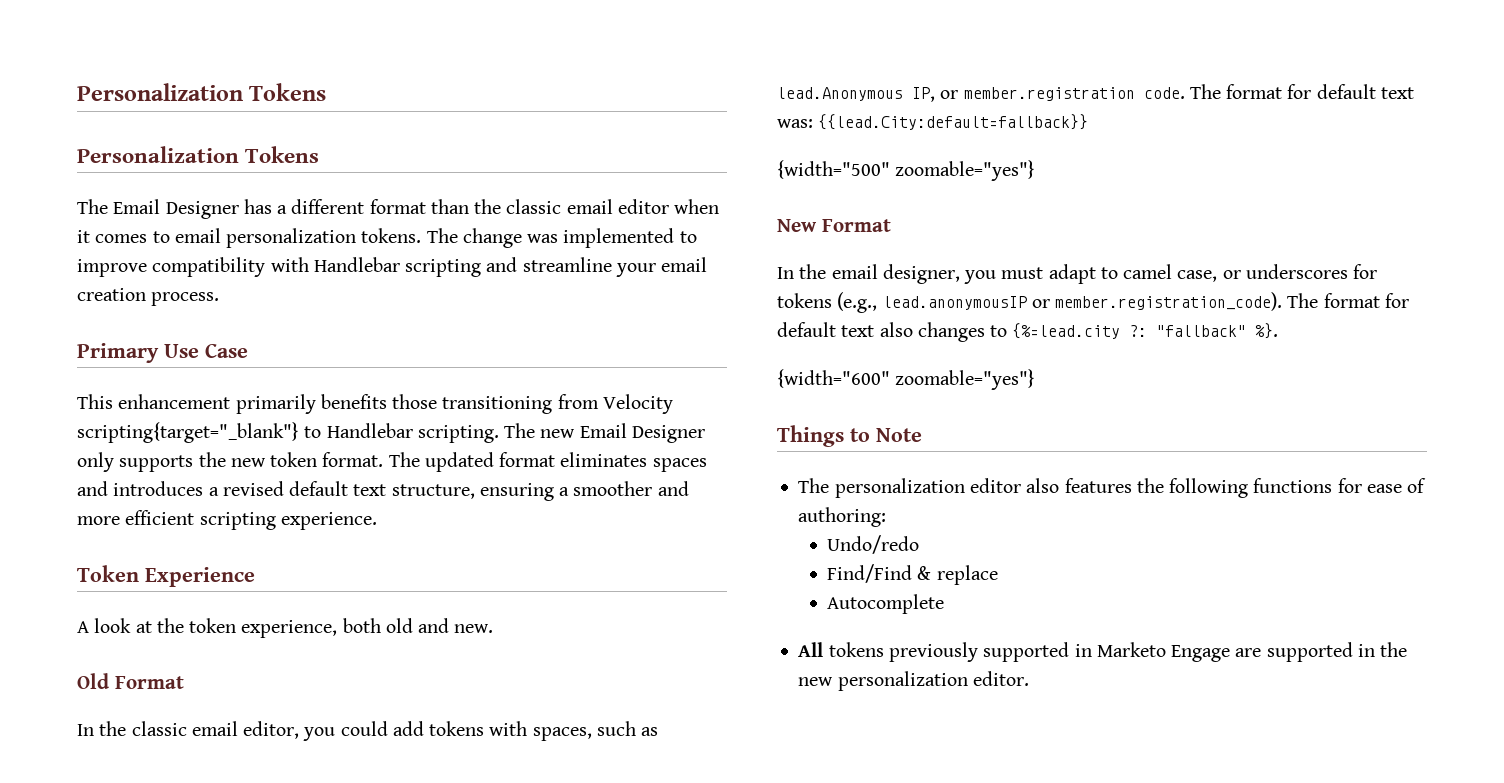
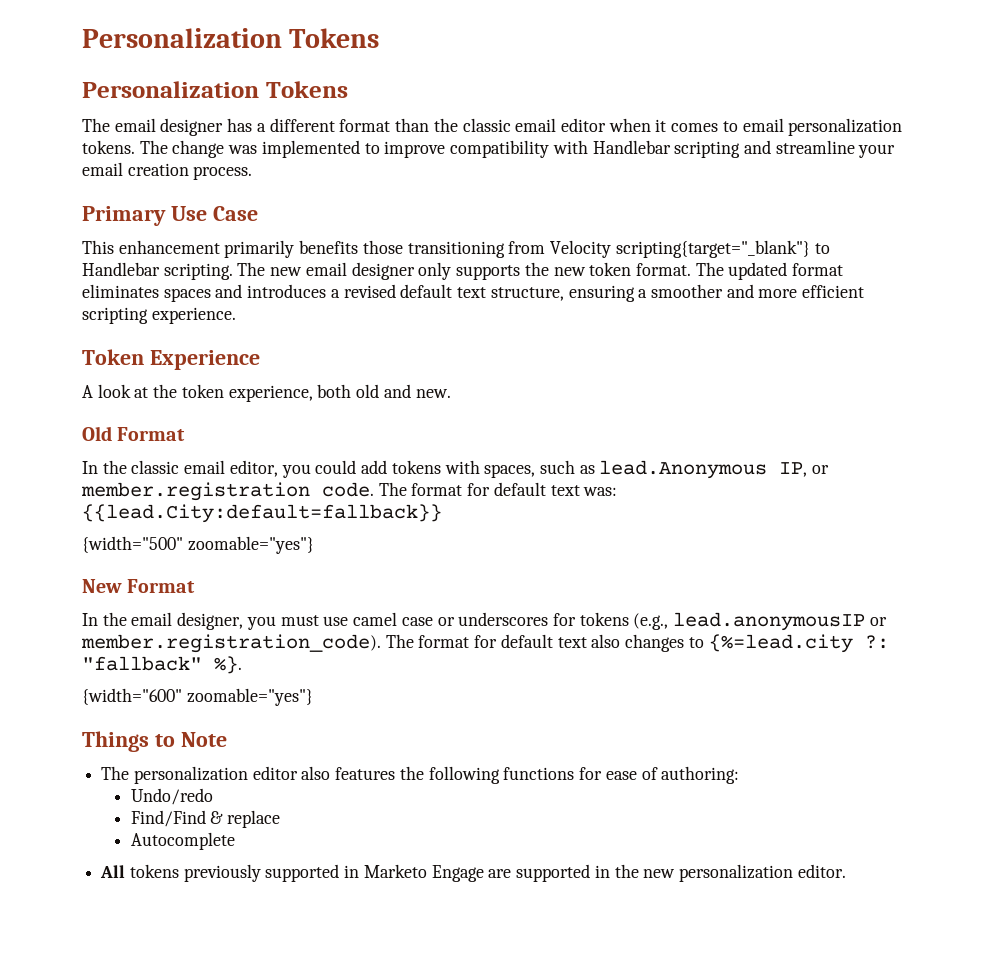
[113,199,239,219] Email Designer -> [114,118,224,136] email designer
[579,423,705,443] Email Designer -> [305,262,415,280] email designer
[1048,264,1218,284] adapt to camel case, -> [323,612,433,626] use camel case

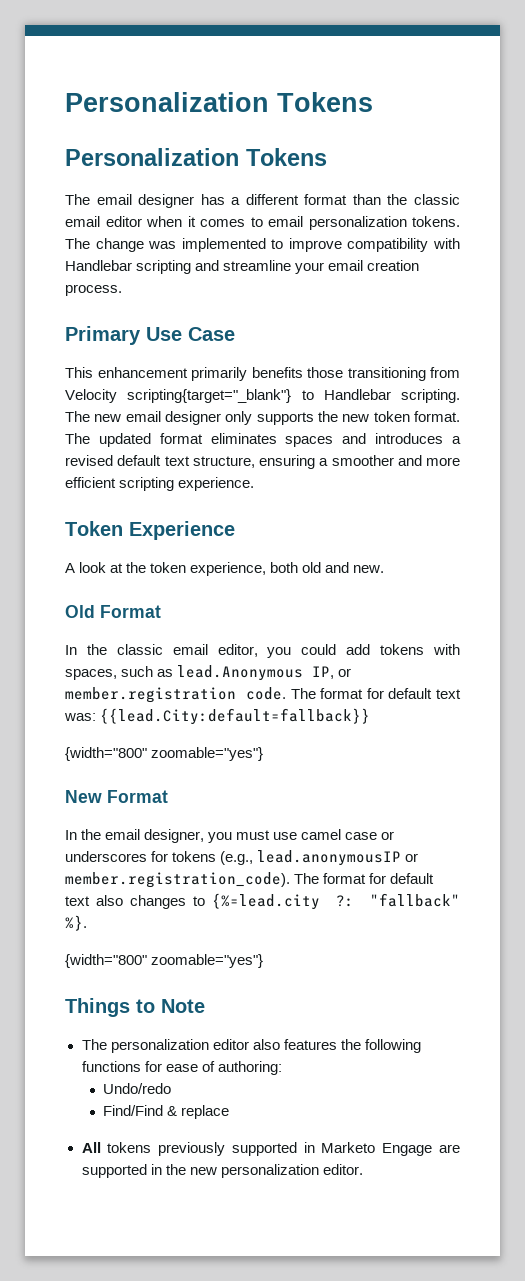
[82,536,183,553] {width="500" -> [65,747,147,761] {width="800"
[82,688,182,705] {width="600" -> [65,954,147,968] {width="800"
[130,832,235,850] // Autocomplete -> (230, 1112) none

